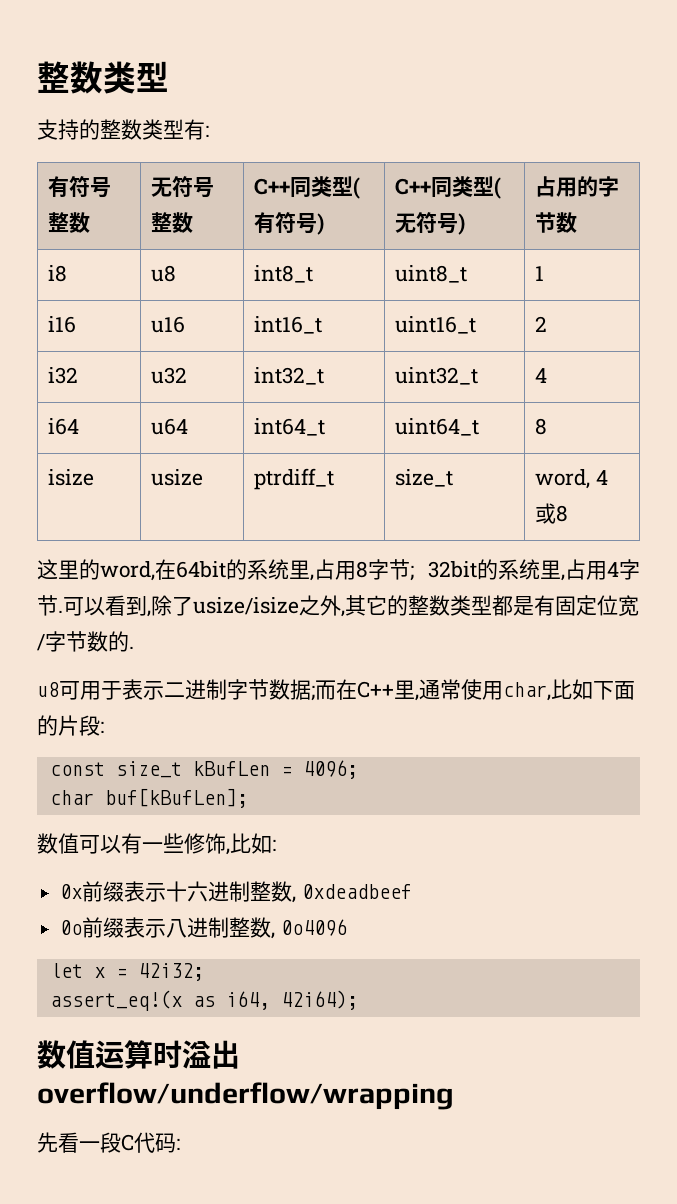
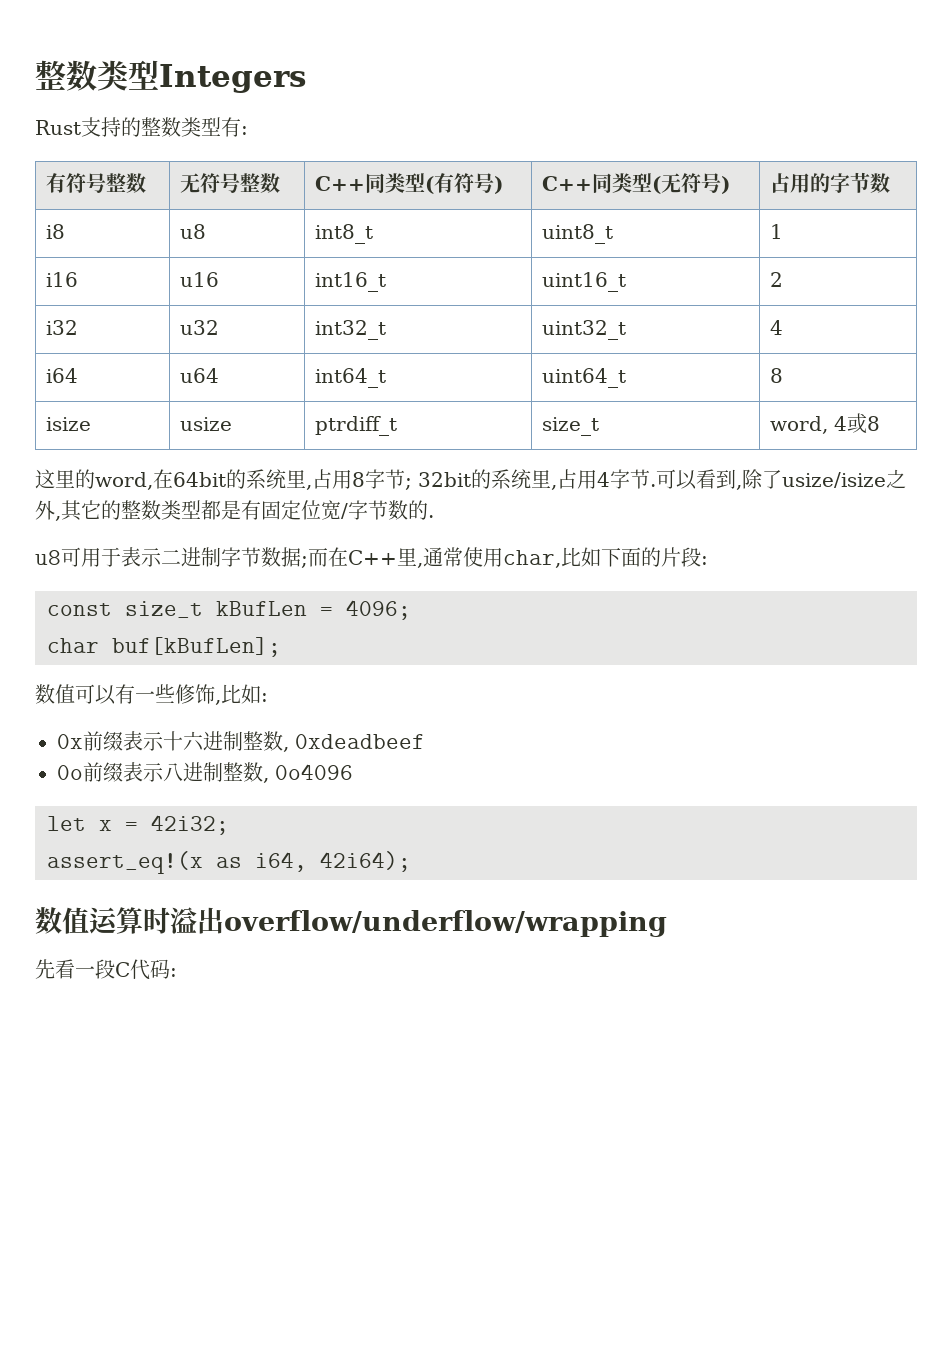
[37,61,169,94] 整数类型 // -> [35,60,306,93] [35,120,81,135] 整数类型Integers // Rust

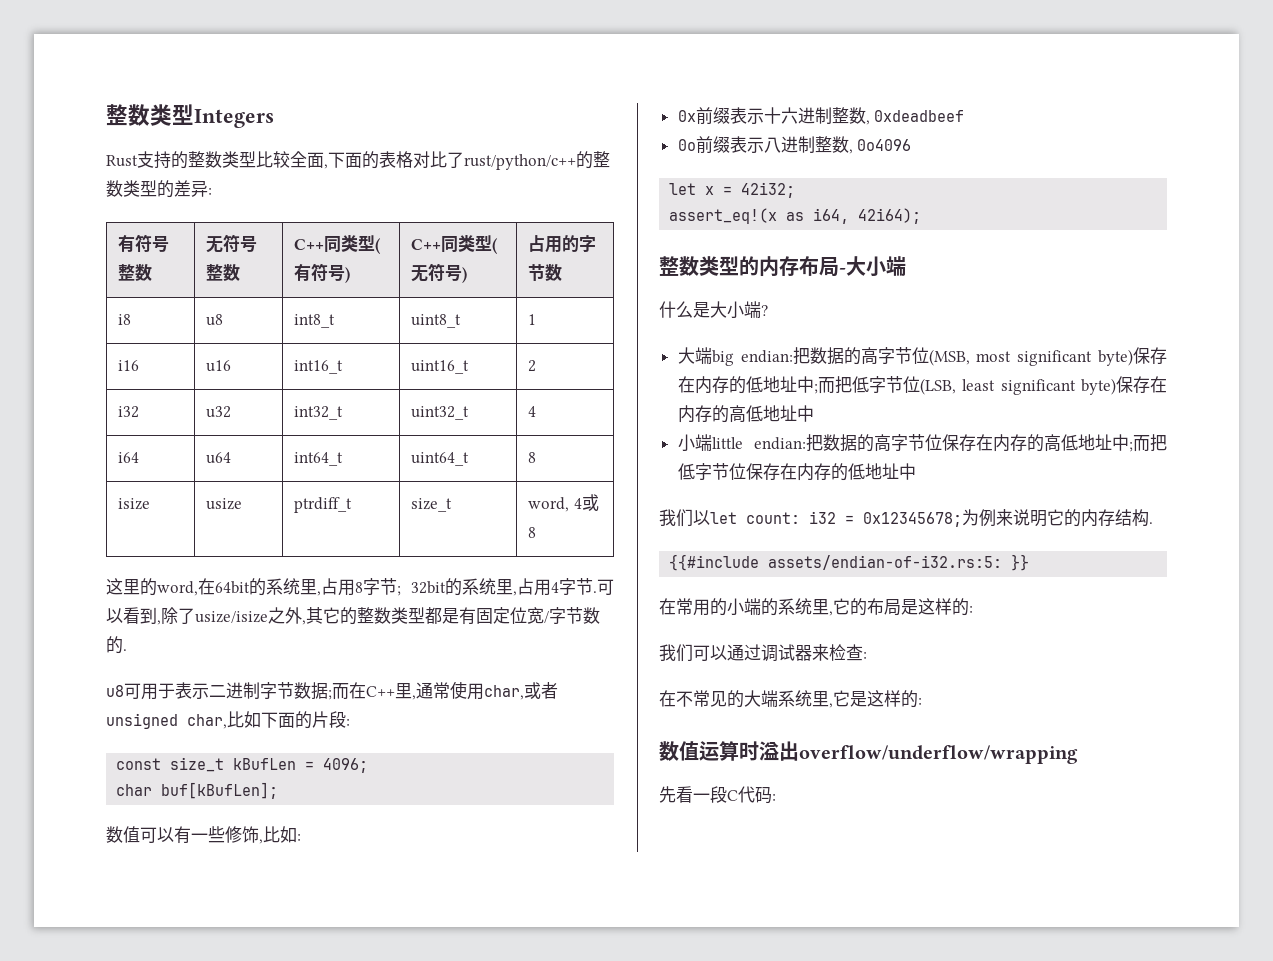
[221,117,241,137] 有 -> [256,151,610,170] [106,180,208,198] 比较全面,下面的表格对比了rust/python/c++的整数类型的差异
(561, 559) none -> [524,682,558,699] [106,713,227,729] 或者unsigned char,
(411, 861) none -> [659,256,906,277] [659,301,768,319] [677,347,1167,366] [677,376,1167,395] [677,405,814,423] [677,434,1167,452] [677,463,916,481] [659,509,1153,527] [669,554,1030,571] [659,598,973,616] [659,644,867,662] [659,690,922,708] // 整数类型的内存布局-大小端 // 什么是大小端? // 大端big endian:把数据的高字节位(MSB, most significant byte)保存在内存的低地址中;而把低字节位(LSB, least significant byte)保存在内存的高低地址中 // 小端little endian:把数据的高字节位保存在内存的高低地址中;而把低字节位保存在内存的低地址中 // 我们以let count: i32 = 0x12345678;为例来说明它的内存结构. // {{#include assets/endian-of-i32.rs:5: }} // 在常用的小端的系统里,它的布局是这样的: // 我们可以通过调试器来检查: // 在不常见的大端系统里,它是这样的:

